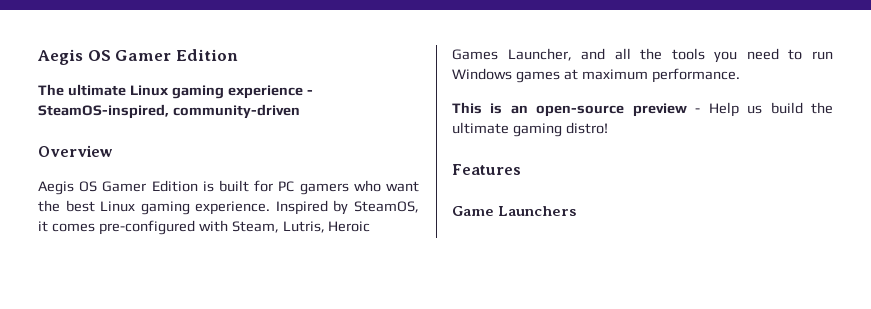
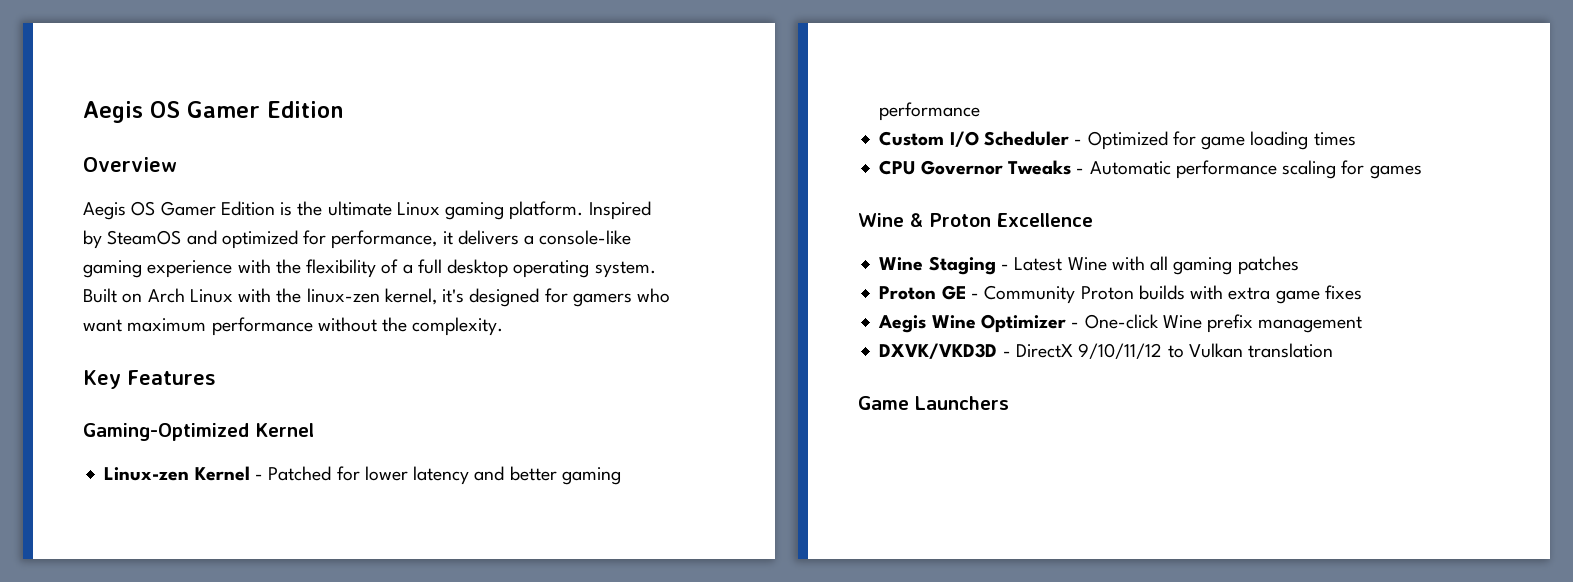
[37,49,238,65] [38,84,313,99] [38,104,300,119] Aegis OS Gamer Edition // The ultimate Linux gaming experience - SteamOS-inspired, community-driven -> [83,101,344,123] Aegis OS Gamer Edition
[219,180,419,195] [38,200,419,215] [38,220,371,235] [452,48,833,63] [452,68,740,83] [452,102,833,117] [452,122,608,137] [452,164,521,175] built for PC gamers who want the best Linux gaming experience. Inspired by SteamOS, it comes pre-configured with Steam, Lutris, Heroic Games Launcher, and all the tools you need to run Windows games at maximum performance. // This is an open-source preview - Help us build the ultimate gaming distro! // Features -> [297,201,651,220] [83,230,632,249] [83,259,656,278] [83,288,671,307] [83,317,504,336] [83,370,216,389] [83,423,314,441] [104,466,621,485] [879,102,981,121] [879,131,1356,150] [879,160,1422,179] [858,213,1093,227] [879,256,1299,275] [879,285,1362,304] [878,314,1363,333] [879,343,1334,359] the ultimate Linux gaming platform. Inspired by SteamOS and optimized for performance, it delivers a console-like gaming experience with the flexibility of a full desktop operating system. Built on Arch Linux with the linux-zen kernel, it's designed for gamers who want maximum performance without the complexity. // Key Features // Gaming-Optimized Kernel // Linux-zen Kernel - Patched for lower latency and better gaming performance // Custom I/O Scheduler - Optimized for game loading times // CPU Governor Tweaks - Automatic performance scaling for games // Wine & Proton Excellence // Wine Staging - Latest Wine with all gaming patches // Proton GE - Community Proton builds with extra game fixes // Aegis Wine Optimizer - One-click Wine prefix management // DXVK/VKD3D - DirectX 9/10/11/12 to Vulkan translation

